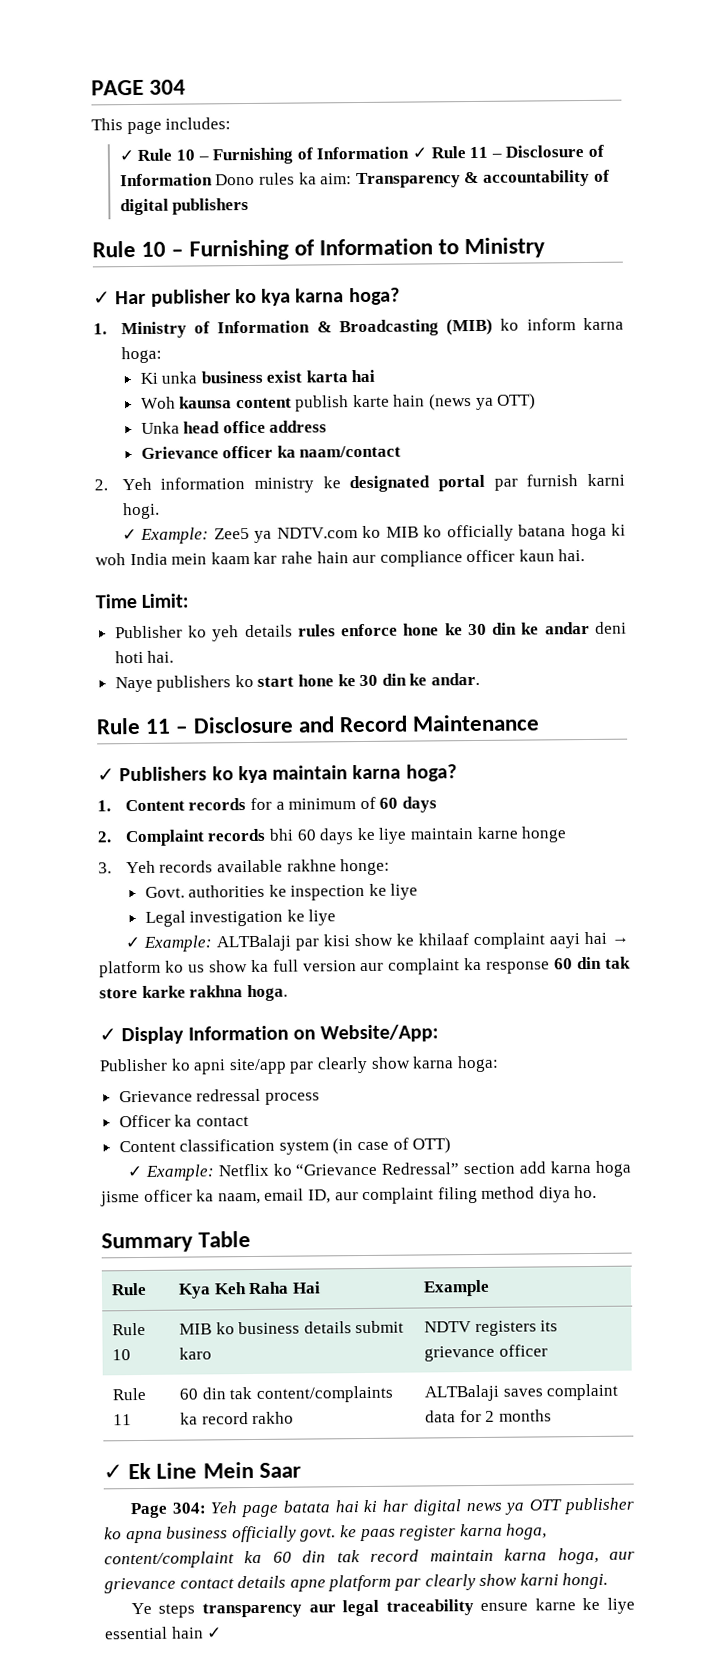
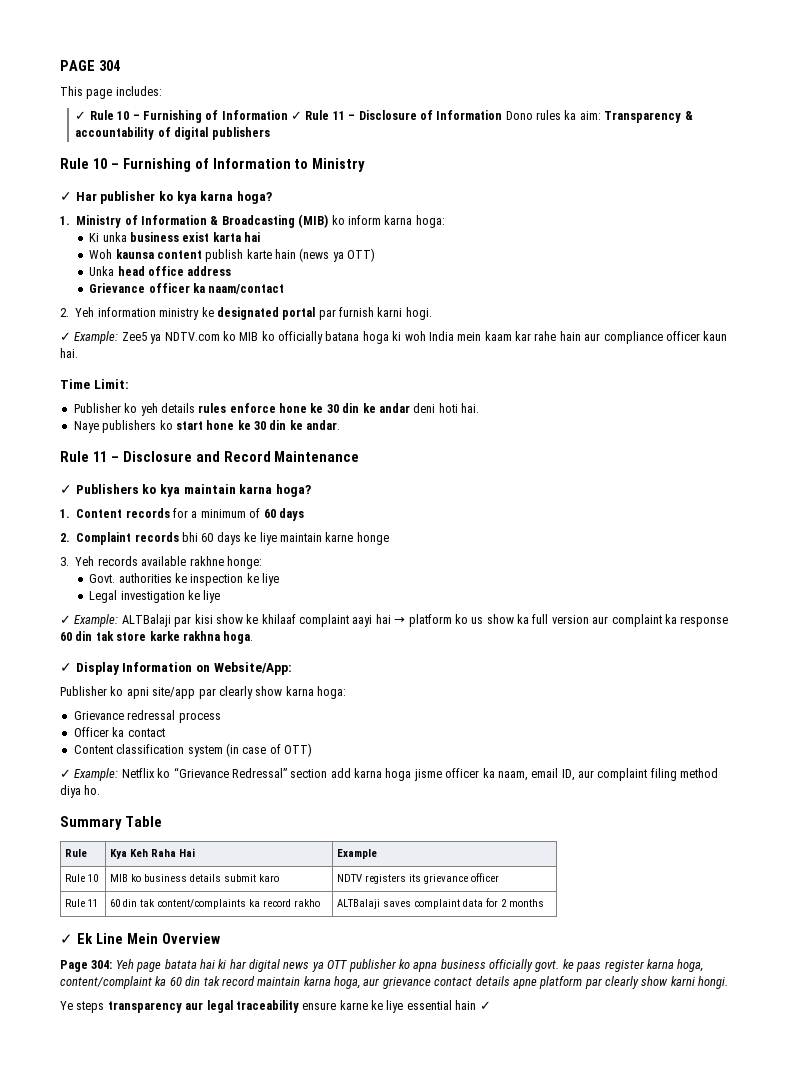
[258,1462,301,1478] Saar -> [161,933,220,944] Overview

